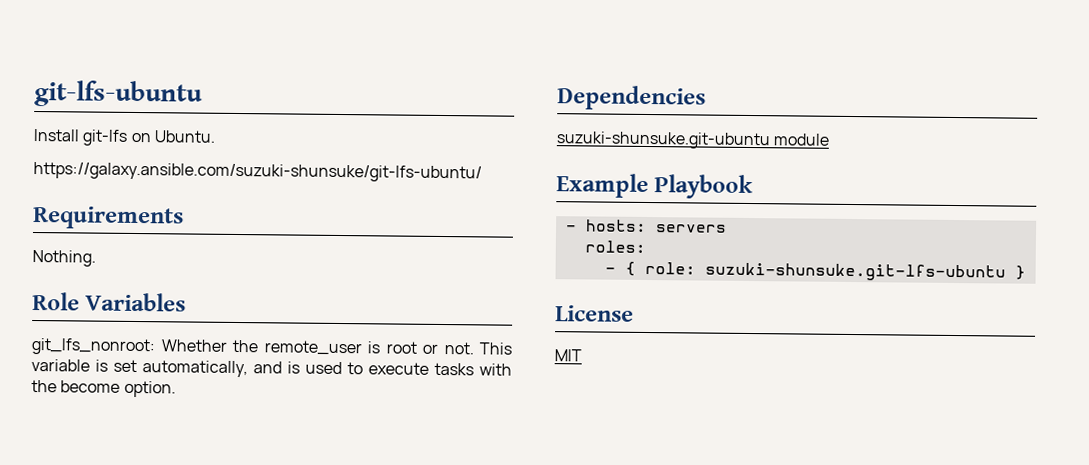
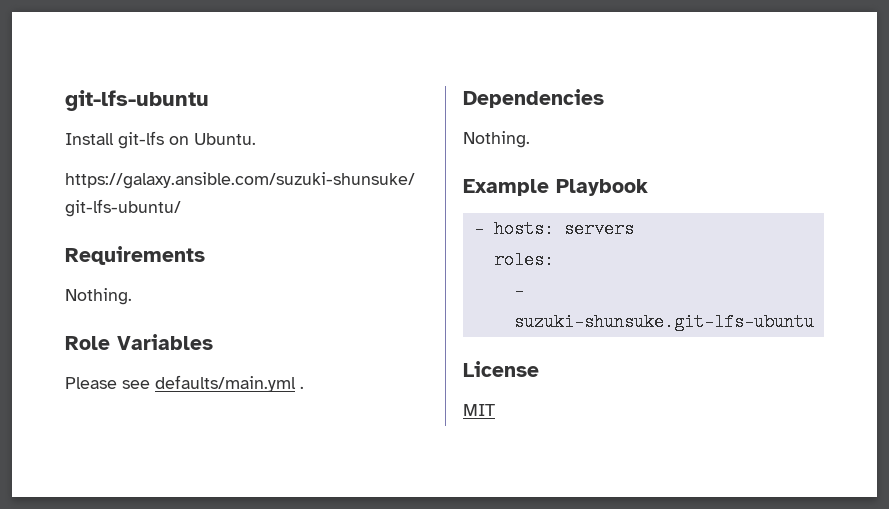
[31,337,512,356] [31,358,512,378] [31,379,176,398] git_lfs_nonroot: Whether the remote_user is root or not. This variable is set automatically, and is used to execute tasks with the become option. -> [65,375,304,392] Please see defaults/main.yml .
[556,131,830,150] suzuki-shunsuke.git-ubuntu module -> [463,131,530,148] Nothing.
[624,261,696,276] { role: -> (524, 291) none
[1014,265,1026,280] } -> (814, 322) none

